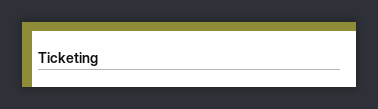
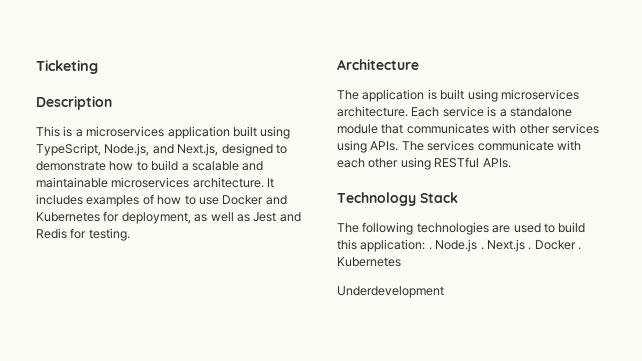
(98, 59) none -> [36,96,112,110] [36,126,291,139] [36,143,287,156] [36,160,264,171] [36,177,275,188] [36,194,287,207] [36,211,301,224] [36,228,130,241] [337,59,419,70] [337,89,579,102] [337,106,572,117] [337,123,599,134] [337,140,581,153] [337,157,511,170] [337,192,458,206] [337,222,586,235] [337,239,581,252] [337,257,401,267] [337,286,444,298] // Description // This is a microservices application built using TypeScript, Node.js, and Next.js, designed to demonstrate how to build a scalable and maintainable microservices architecture. It includes examples of how to use Docker and Kubernetes for deployment, as well as Jest and Redis for testing. // Architecture // The application is built using microservices architecture. Each service is a standalone module that communicates with other services using APIs. The services communicate with each other using RESTful APIs. // Technology Stack // The following technologies are used to build this application: . Node.js . Next.js . Docker . Kubernetes // Underdevelopment

